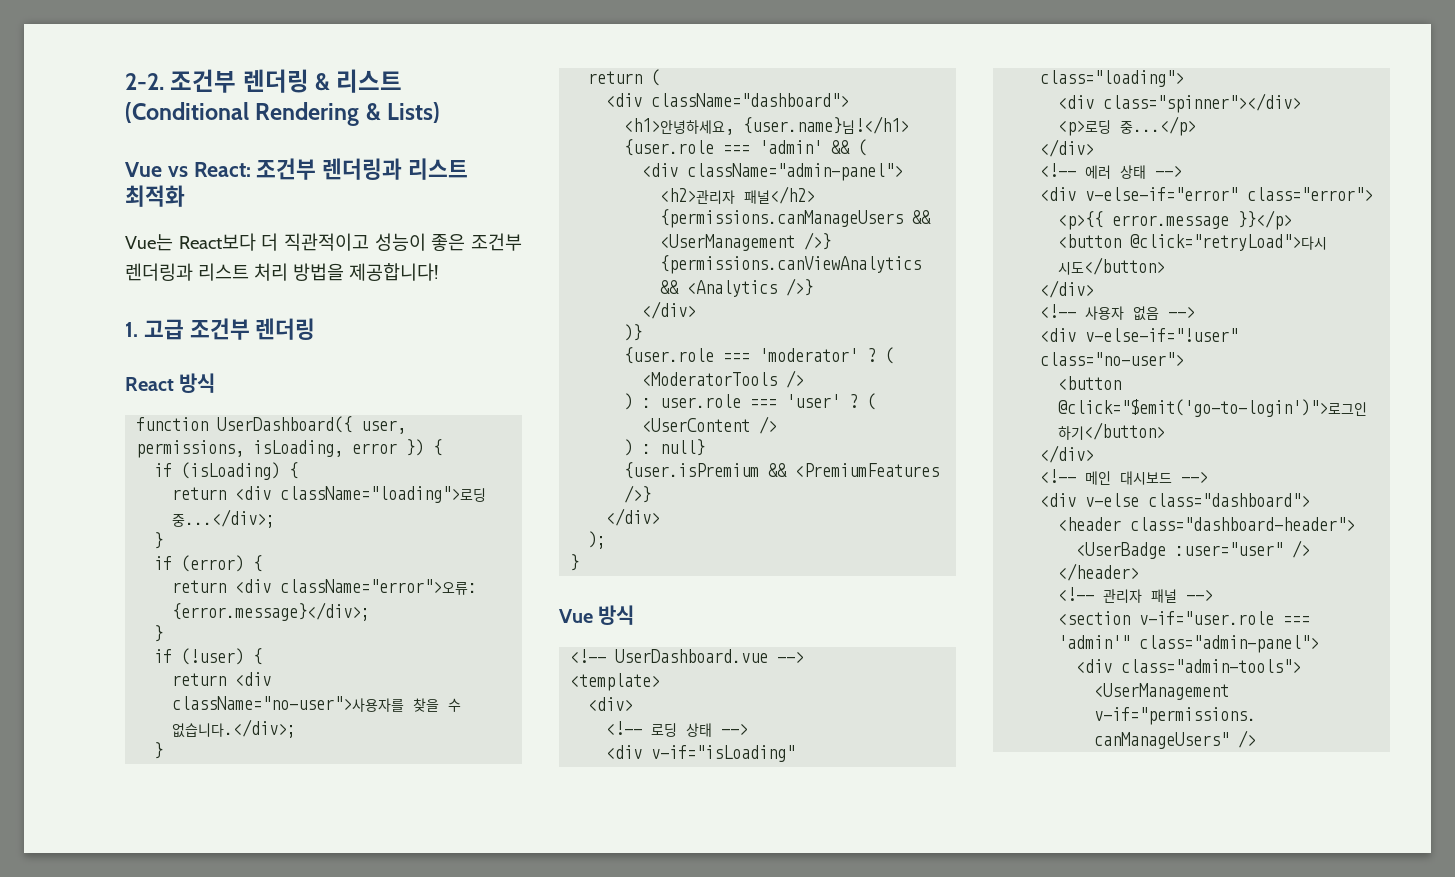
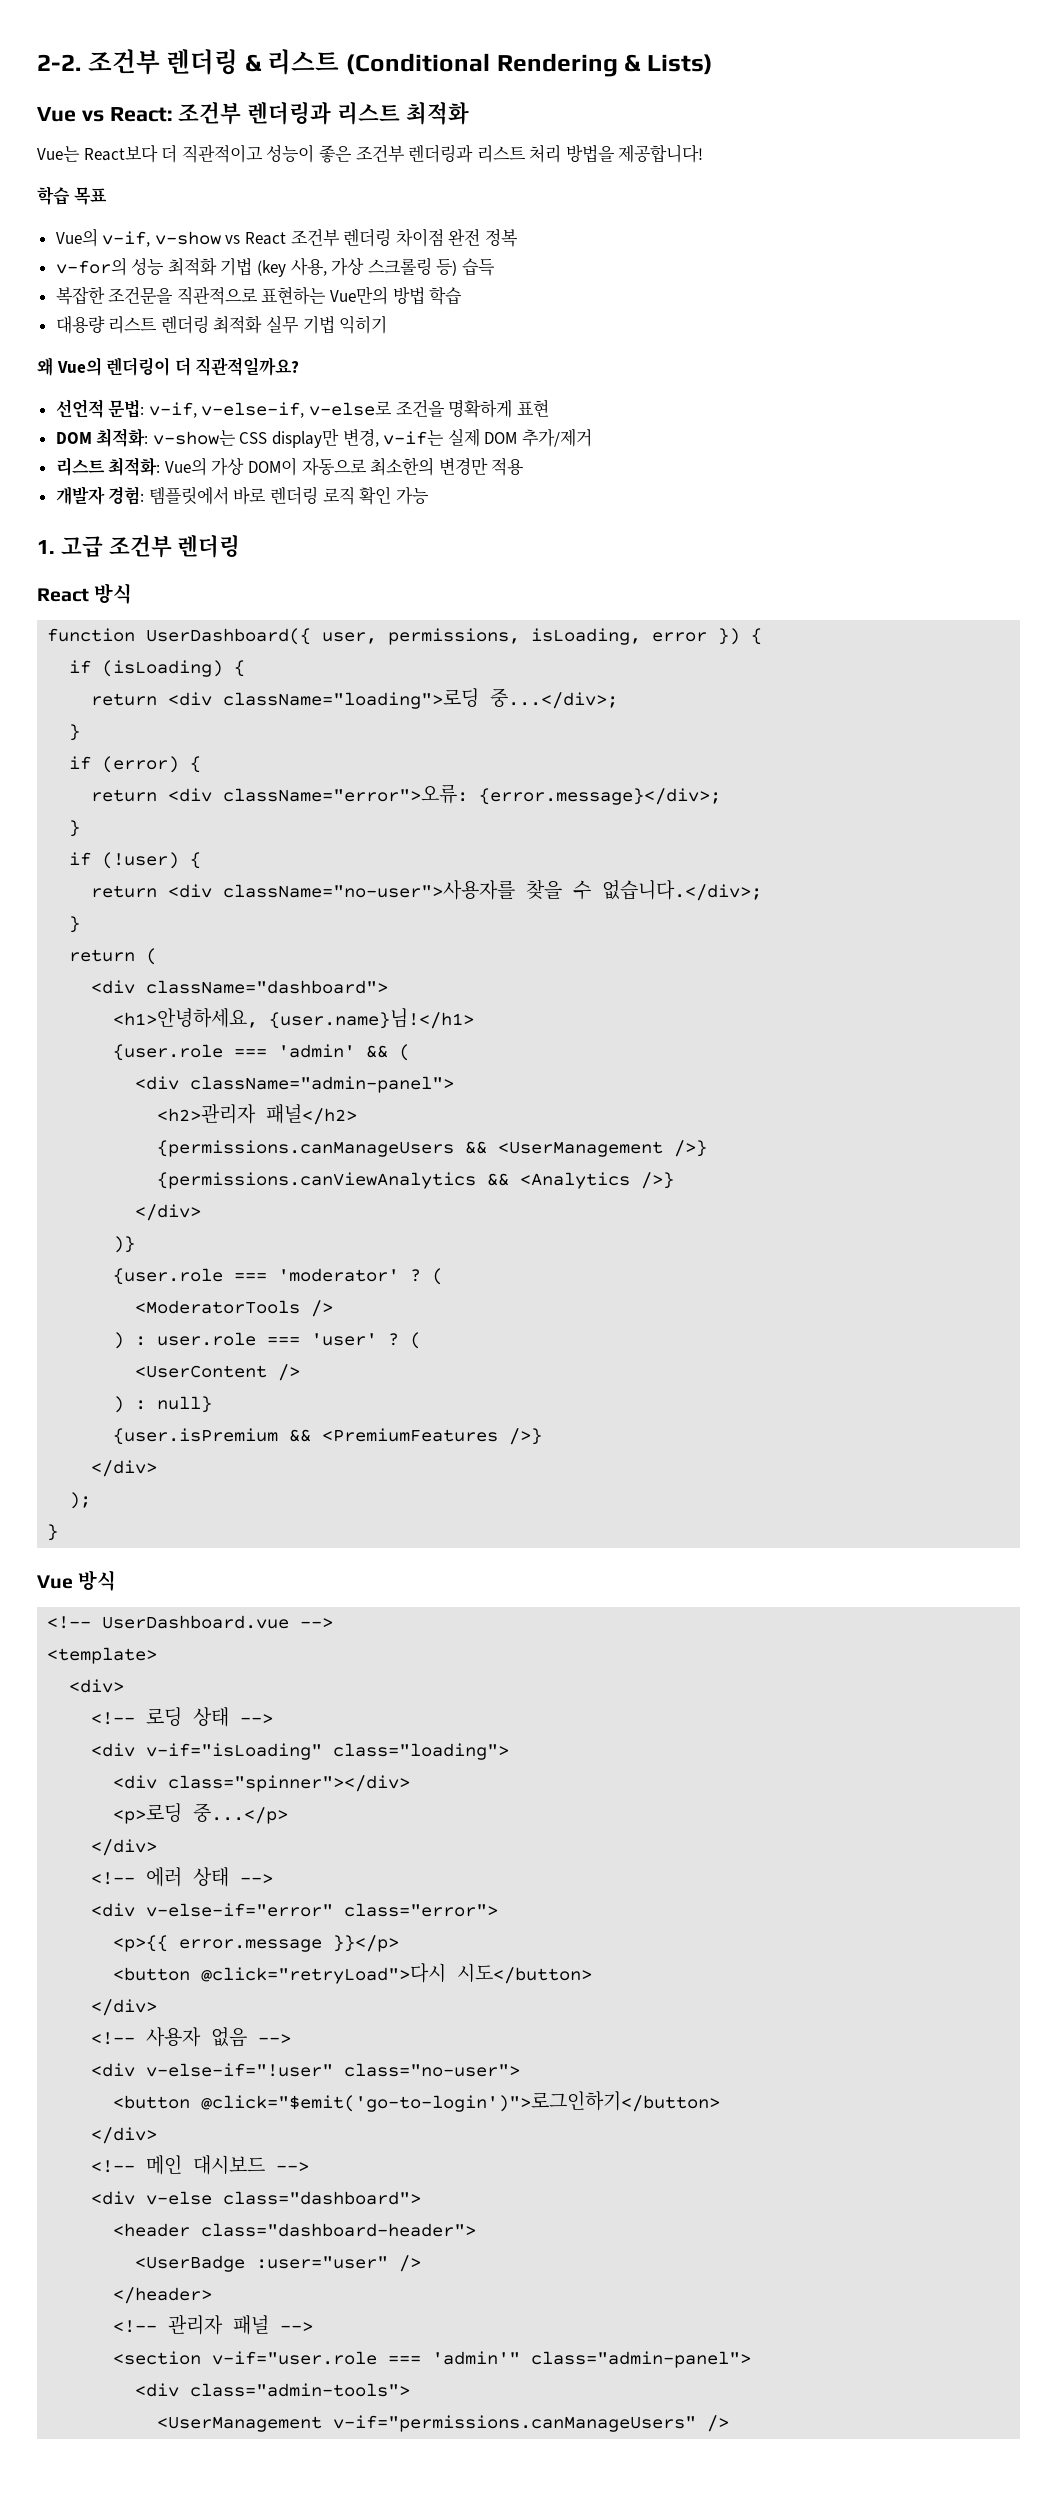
(438, 272) none -> [37,186,107,205] [55,228,519,247] [55,257,496,277] [55,286,463,305] [55,315,388,334] [37,357,300,376] [55,399,549,418] [55,428,593,448] [55,457,525,476] [55,486,429,505] // 학습 목표 // Vue의 v-if, v-show vs React 조건부 렌더링 차이점 완전 정복 // v-for의 성능 최적화 기법 (key 사용, 가상 스크롤링 등) 습득 // 복잡한 조건문을 직관적으로 표현하는 Vue만의 방법 학습 // 대용량 리스트 렌더링 최적화 실무 기법 익히기 // 왜 Vue의 렌더링이 더 직관적일까요? // 선언적 문법: v-if, v-else-if, v-else로 조건을 명확하게 표현 // DOM 최적화: v-show는 CSS display만 변경, v-if는 실제 DOM 추가/제거 // 리스트 최적화: Vue의 가상 DOM이 자동으로 최소한의 변경만 적용 // 개발자 경험: 템플릿에서 바로 렌더링 로직 확인 가능

